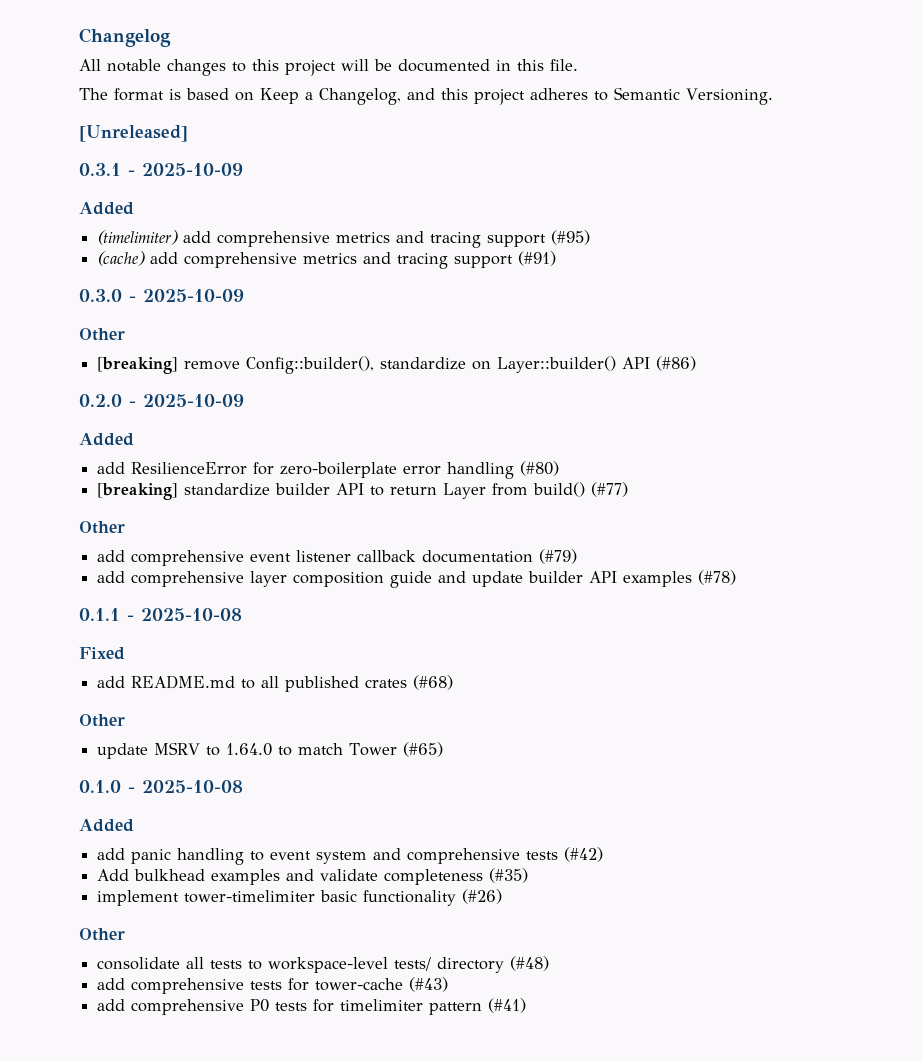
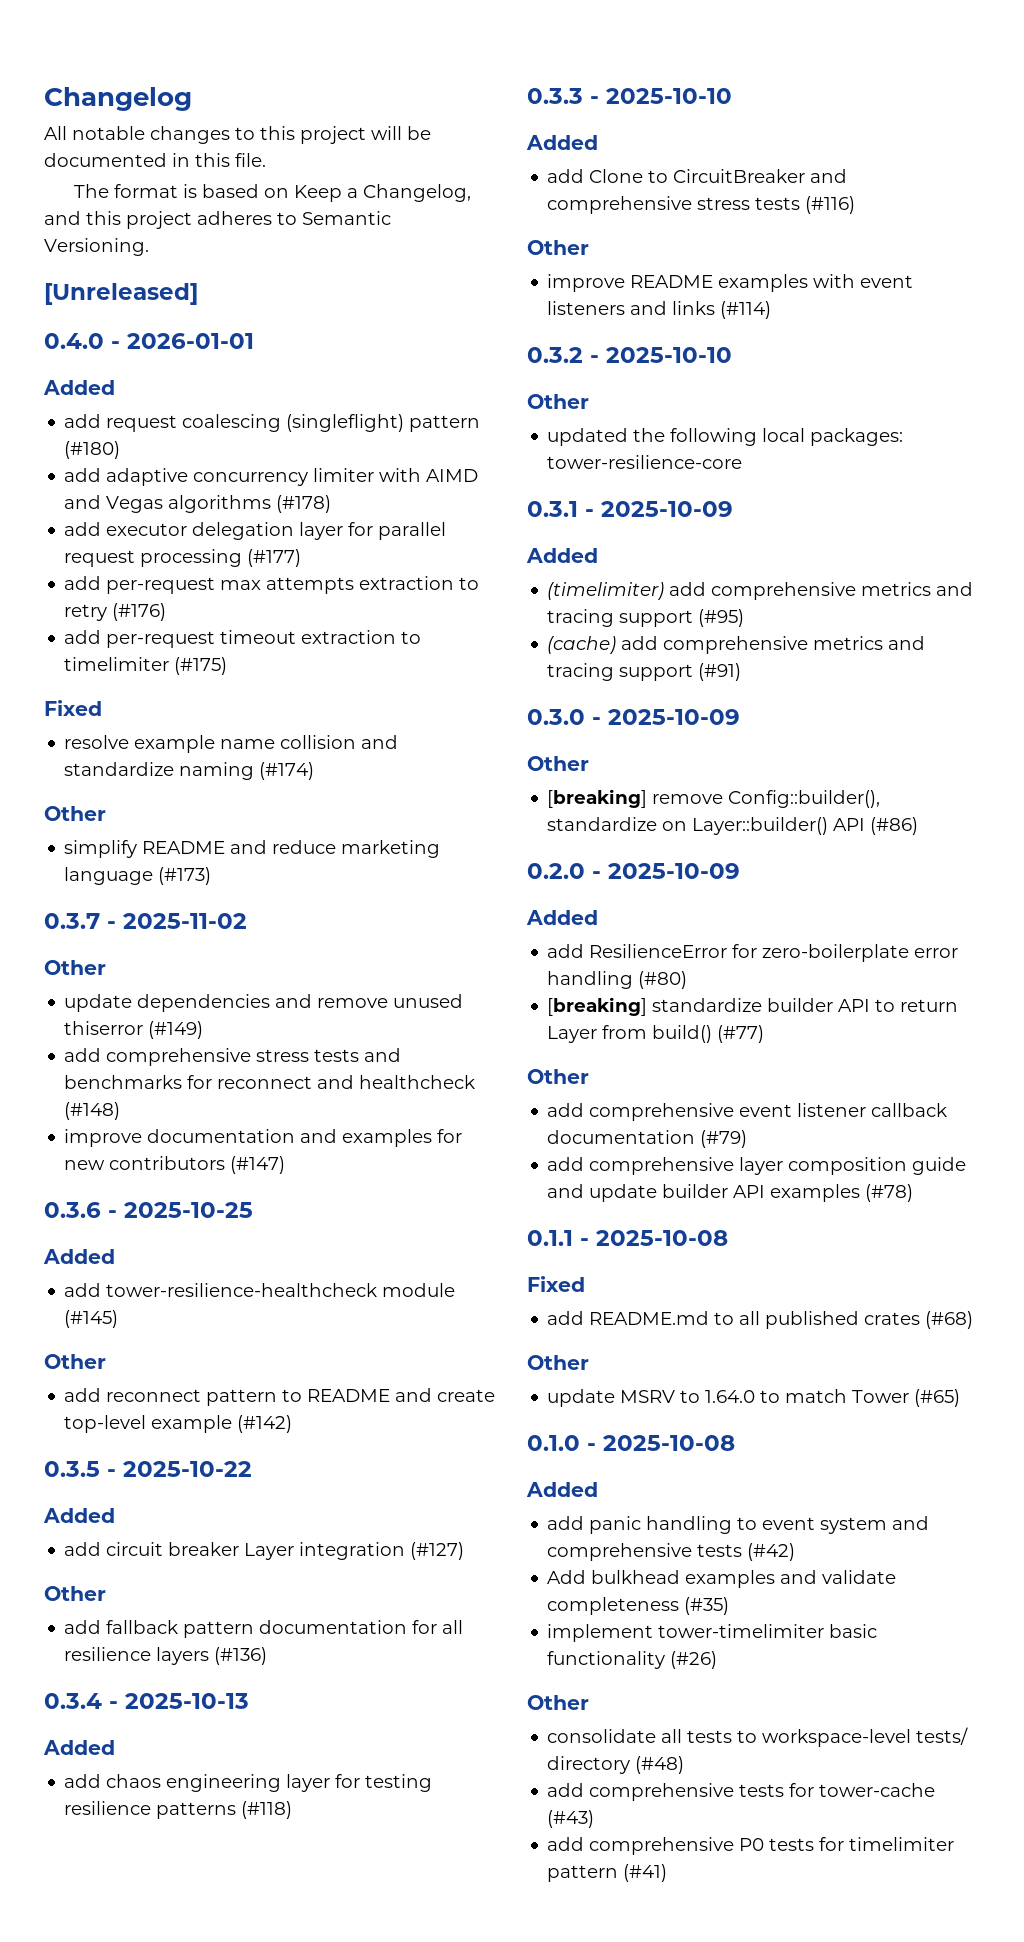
(188, 133) none -> [44,333,254,349] [43,380,115,395] [64,414,481,432] [64,441,121,459] [64,468,479,486] [64,495,332,513] [64,522,447,540] [64,549,302,567] [64,576,480,594] [64,603,167,621] [64,630,422,648] [64,657,228,675] [44,700,102,716] [64,735,399,753] [64,762,315,780] [44,806,106,821] [64,840,441,858] [64,867,212,885] [44,913,247,929] [44,960,106,975] [64,994,464,1012] [64,1021,204,1039] [64,1048,402,1066] [64,1075,476,1089] [64,1102,121,1120] [64,1129,463,1147] [64,1156,286,1174] [44,1202,253,1218] [43,1249,115,1264] [64,1283,456,1297] [64,1310,119,1328] [44,1354,106,1369] [64,1388,496,1406] [64,1415,293,1433] [44,1461,252,1477] [43,1508,115,1523] [64,1542,465,1560] [44,1586,106,1601] [64,1620,464,1638] [64,1647,268,1665] [44,1693,249,1709] [43,1740,115,1755] [64,1774,433,1792] [64,1801,293,1819] [527,88,732,104] [526,135,598,150] [547,169,848,183] [547,196,856,214] [527,240,589,255] [547,274,914,292] [547,301,772,319] [527,347,732,363] [527,394,589,409] [547,428,904,446] [547,455,743,469] // 0.4.0 - 2026-01-01 // Added // add request coalescing (singleflight) pattern (#180) // add adaptive concurrency limiter with AIMD and Vegas algorithms (#178) // add executor delegation layer for parallel request processing (#177) // add per-request max attempts extraction to retry (#176) // add per-request timeout extraction to timelimiter (#175) // Fixed // resolve example name collision and standardize naming (#174) // Other // simplify README and reduce marketing language (#173) // 0.3.7 - 2025-11-02 // Other // update dependencies and remove unused thiserror (#149) // add comprehensive stress tests and benchmarks for reconnect and healthcheck (#148) // improve documentation and examples for new contributors (#147) // 0.3.6 - 2025-10-25 // Added // add tower-resilience-healthcheck module (#145) // Other // add reconnect pattern to README and create top-level example (#142) // 0.3.5 - 2025-10-22 // Added // add circuit breaker Layer integration (#127) // Other // add fallback pattern documentation for all resilience layers (#136) // 0.3.4 - 2025-10-13 // Added // add chaos engineering layer for testing resilience patterns (#118) // 0.3.3 - 2025-10-10 // Added // add Clone to CircuitBreaker and comprehensive stress tests (#116) // Other // improve README examples with event listeners and links (#114) // 0.3.2 - 2025-10-10 // Other // updated the following local packages: tower-resilience-core

